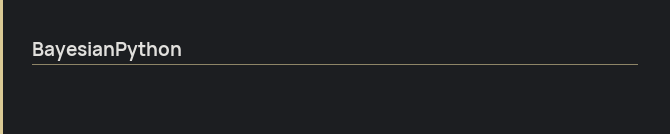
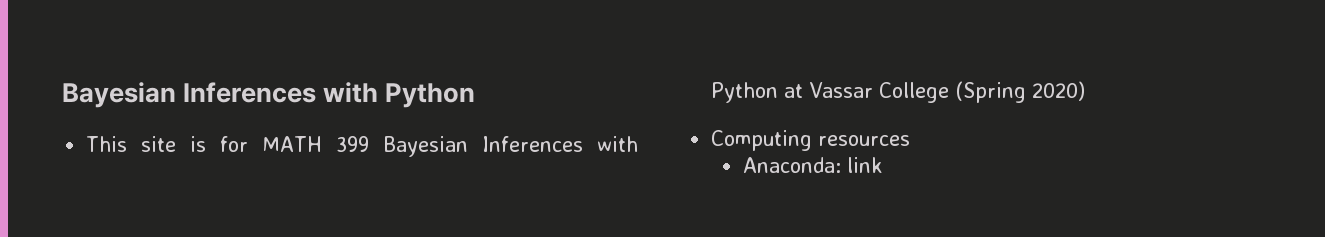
[32,42,182,61] BayesianPython -> [62,82,476,108] [86,136,638,157] [711,81,1086,103] [711,130,911,151] [742,157,883,173] Bayesian Inferences with Python // This site is for MATH 399 Bayesian Inferences with Python at Vassar College (Spring 2020) // Computing resources // Anaconda: link

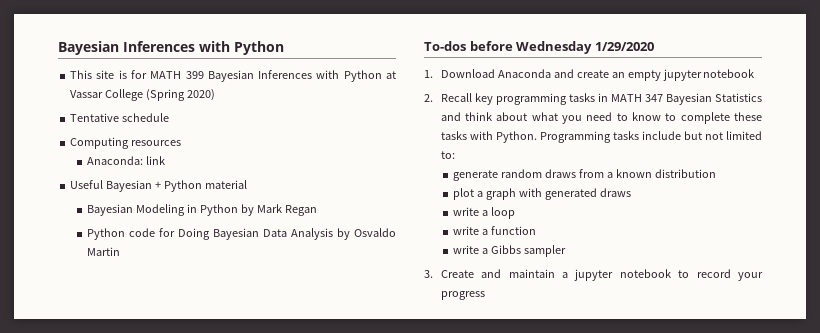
(1086, 91) none -> [70,113,170,122] // Tentative schedule
(883, 165) none -> [70,180,247,192] [86,204,317,216] [86,228,396,240] [86,247,120,256] [424,41,654,54] [424,69,755,81] [424,93,762,105] [440,112,762,124] [440,131,762,143] [440,151,455,159] [452,169,716,181] [452,188,631,200] [452,207,515,219] [452,226,536,235] [452,245,566,257] [424,269,763,281] [440,291,485,300] // Useful Bayesian + Python material // Bayesian Modeling in Python by Mark Regan // Python code for Doing Bayesian Data Analysis by Osvaldo Martin // To-dos before Wednesday 1/29/2020 // 1. Download Anaconda and create an empty jupyter notebook // 2. Recall key programming tasks in MATH 347 Bayesian Statistics and think about what you need to know to complete these tasks with Python. Programming tasks include but not limited to: // generate random draws from a known distribution // plot a graph with generated draws // write a loop // write a function // write a Gibbs sampler // 3. Create and maintain a jupyter notebook to record your progress

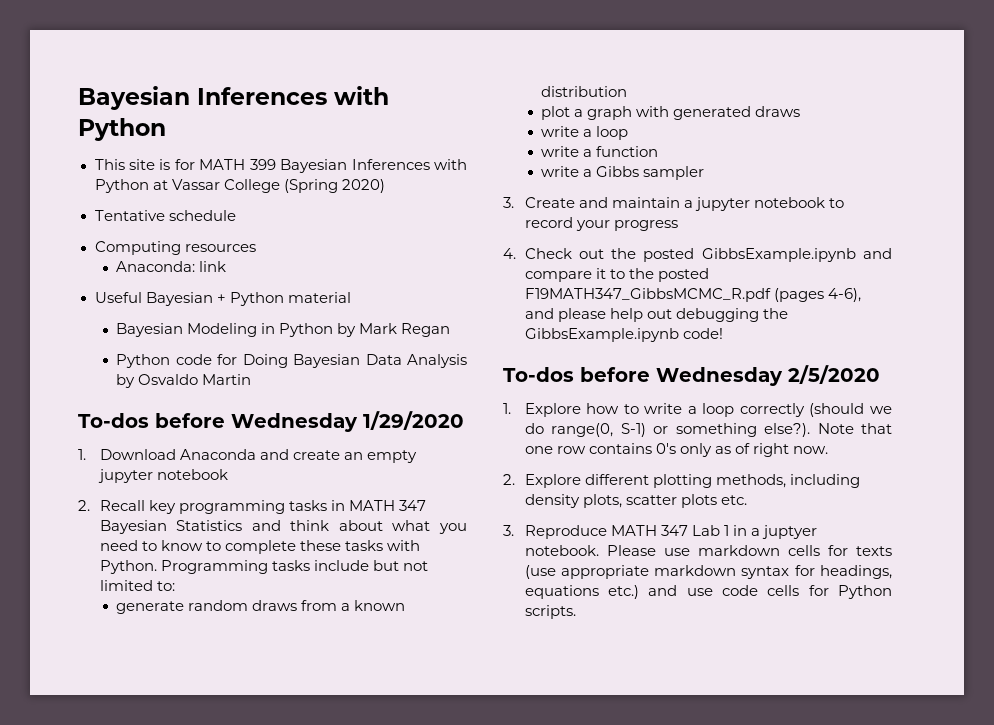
(485, 295) none -> [503,248,892,262] [524,268,709,282] [524,288,861,302] [524,308,788,322] [524,328,723,342] [503,365,880,386] [503,403,892,417] [524,423,892,437] [524,443,829,457] [503,474,860,488] [524,494,747,508] [503,525,818,539] [524,545,892,556] [524,565,892,579] [524,585,892,599] [524,605,576,619] // 4. Check out the posted GibbsExample.ipynb and compare it to the posted F19MATH347_GibbsMCMC_R.pdf (pages 4-6), and please help out debugging the GibbsExample.ipynb code! // To-dos before Wednesday 2/5/2020 // 1. Explore how to write a loop correctly (should we do range(0, S-1) or something else?). Note that one row contains 0's only as of right now. // 2. Explore different plotting methods, including density plots, scatter plots etc. // 3. Reproduce MATH 347 Lab 1 in a juptyer notebook. Please use markdown cells for texts (use appropriate markdown syntax for headings, equations etc.) and use code cells for Python scripts.

